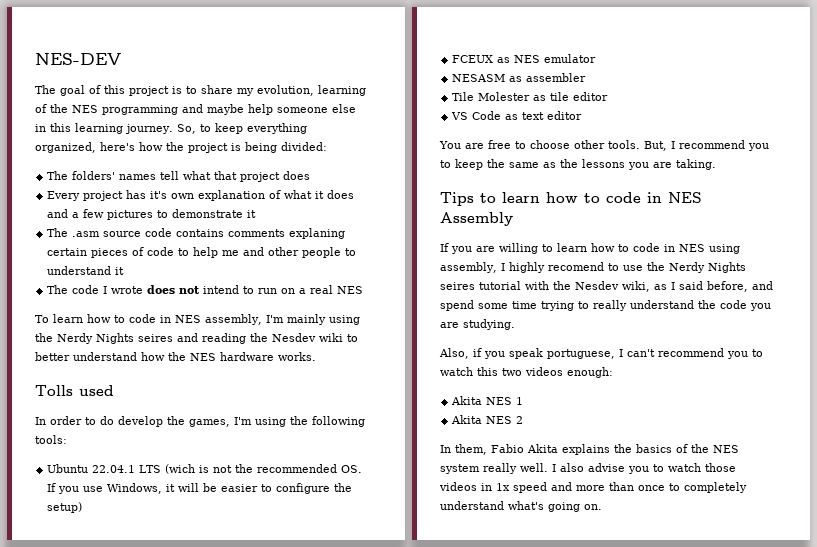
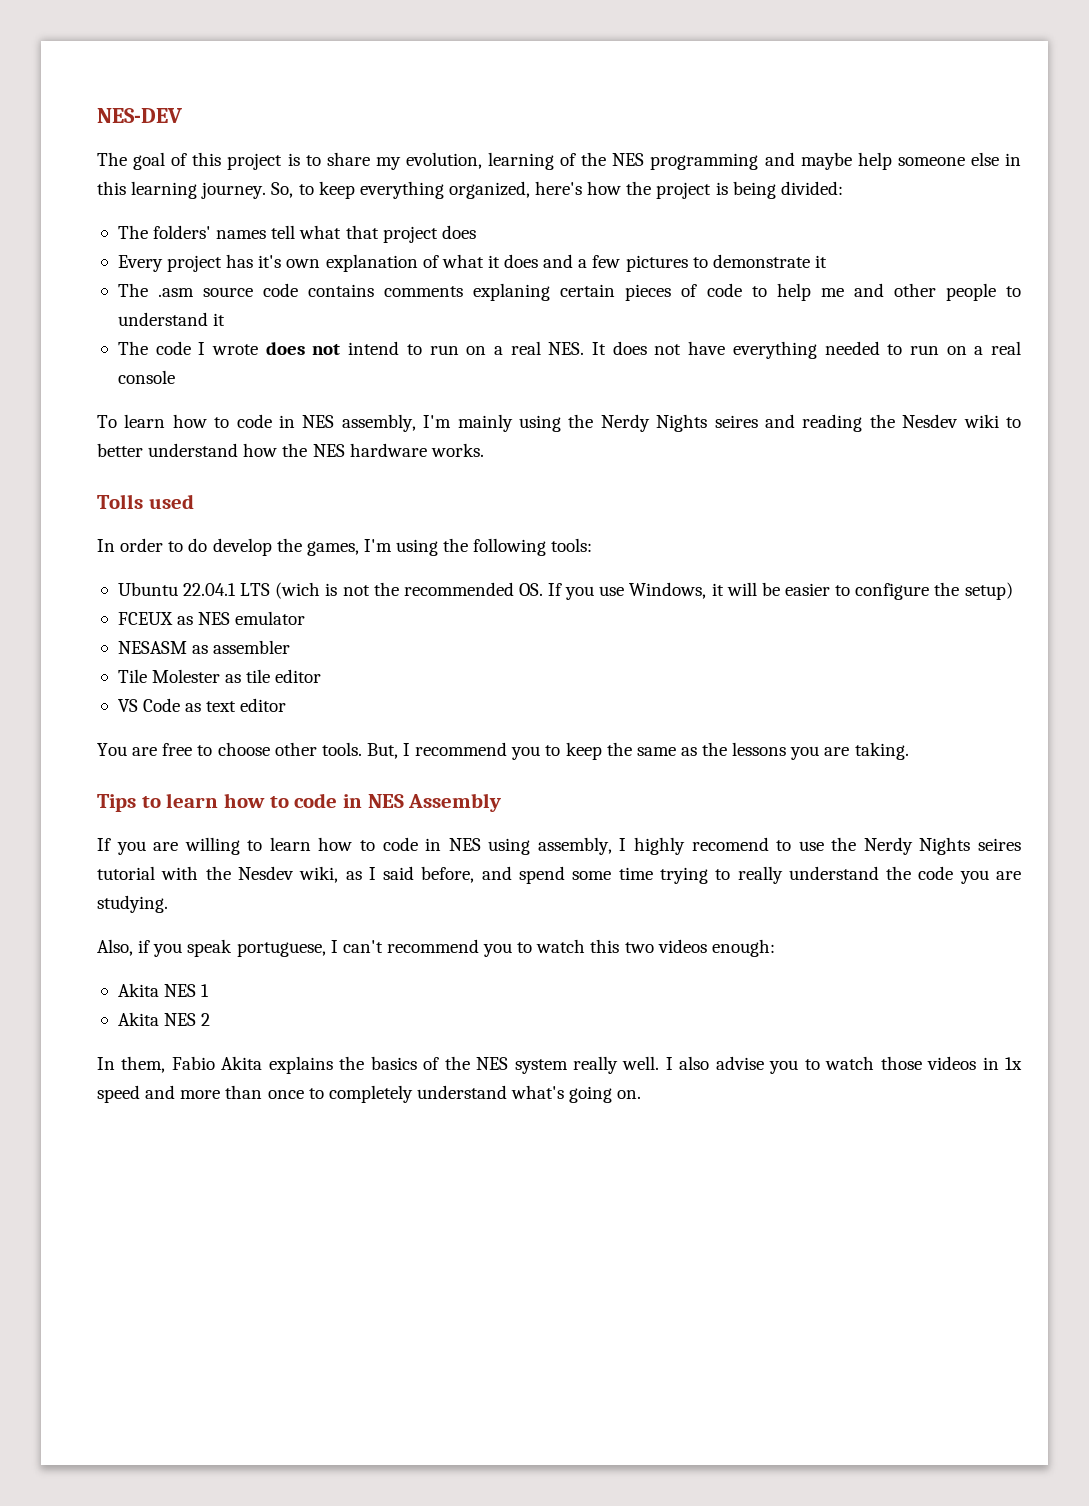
[337,286,364,294] NES -> [548,341,1022,359] [117,370,175,384] NES. It does not have everything needed to run on a real console

